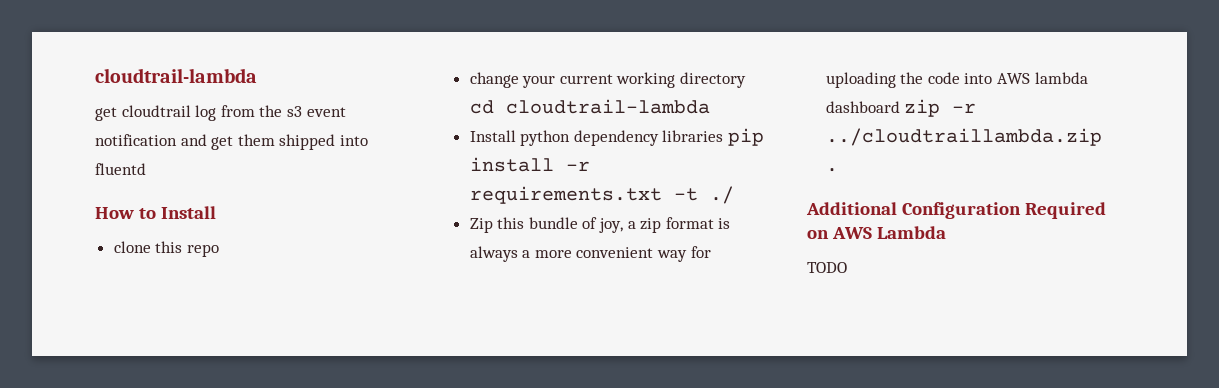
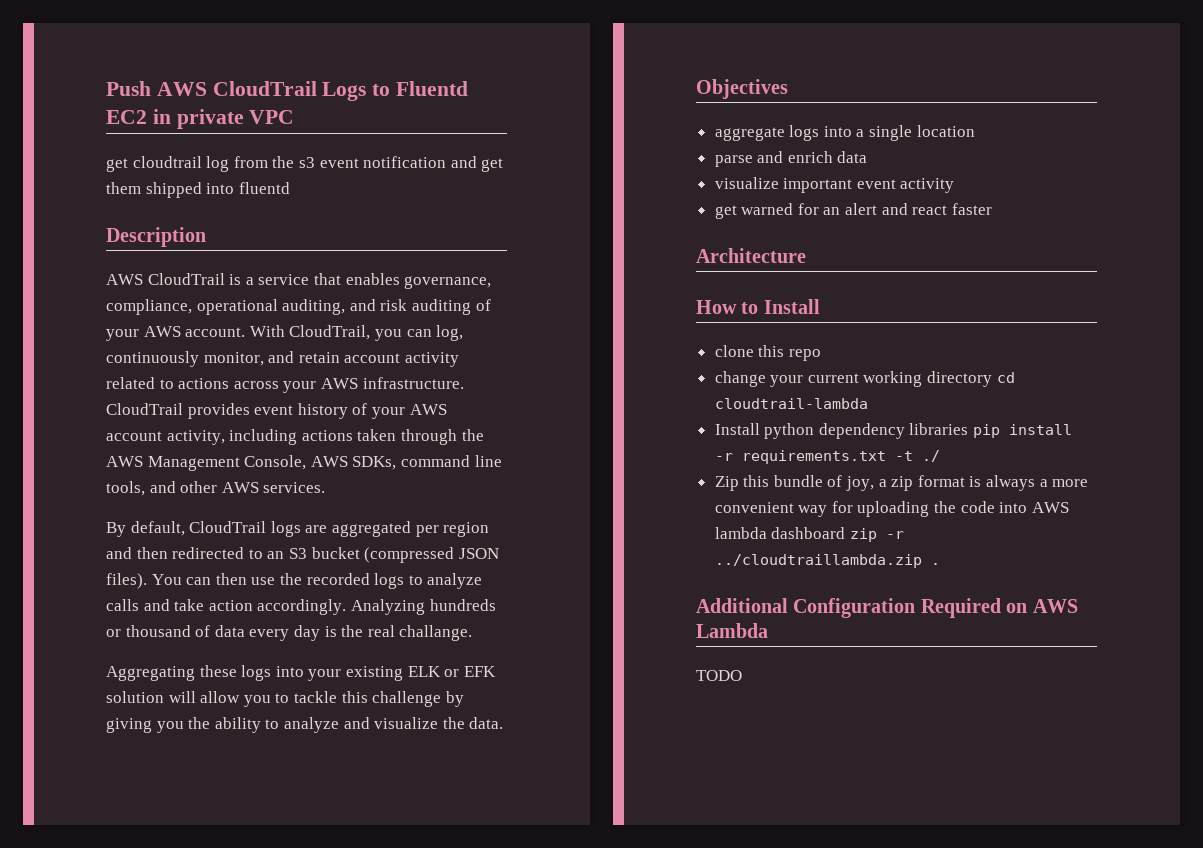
[95,68,257,83] cloudtrail-lambda -> [106,81,469,101] [106,109,295,129] Push AWS CloudTrail Logs to Fluentd EC2 in private VPC
(146, 169) none -> [106,227,206,247] [106,273,492,289] [106,299,491,315] [106,325,464,341] [106,351,459,367] [106,377,464,393] [106,403,447,419] [106,429,484,445] [106,455,502,471] [106,481,326,496] [106,521,490,537] [106,547,499,563] [106,573,483,589] [106,599,496,615] [106,625,473,641] [106,665,496,681] [106,691,464,707] [106,717,504,733] [696,79,788,99] [714,125,975,141] [714,151,868,167] [714,177,955,193] [714,203,992,219] [696,248,806,263] // Description // AWS CloudTrail is a service that enables governance, compliance, operational auditing, and risk auditing of your AWS account. With CloudTrail, you can log, continuously monitor, and retain account activity related to actions across your AWS infrastructure. CloudTrail provides event history of your AWS account activity, including actions taken through the AWS Management Console, AWS SDKs, command line tools, and other AWS services. // By default, CloudTrail logs are aggregated per region and then redirected to an S3 bucket (compressed JSON files). You can then use the recorded logs to analyze calls and take action accordingly. Analyzing hundreds or thousand of data every day is the real challange. // Aggregating these logs into your existing ELK or EFK solution will allow you to tackle this challenge by giving you the ability to analyze and visualize the data. // Objectives // aggregate logs into a single location // parse and enrich data // visualize important event activity // get warned for an alert and react faster // Architecture

